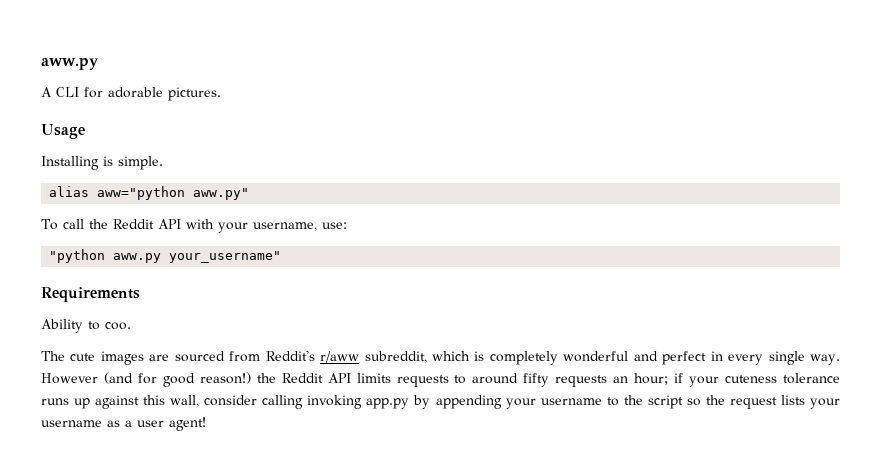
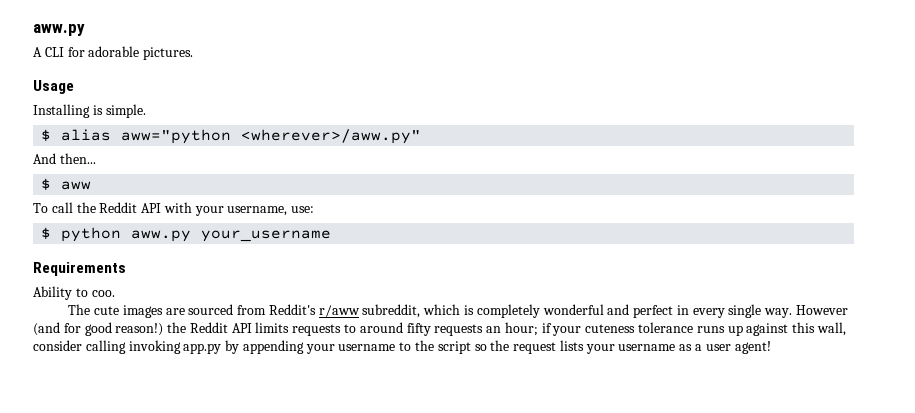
(163, 163) none -> [41,129,52,141] $
[193,188,250,200] aww.py" -> [241,129,422,144] [33,153,96,164] [41,178,92,190] <wherever>/aww.py" // And then... // $ aww
[49,249,282,263] "python aww.py your_username" -> [41,227,332,242] $ python aww.py your_username

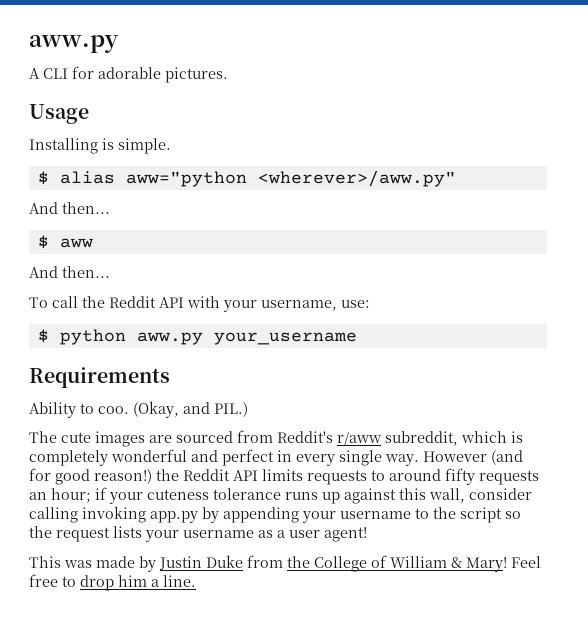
(92, 185) none -> [29,266,110,278] // And then...
(115, 293) none -> [133,401,248,418] (Okay, and PIL.)
(771, 347) none -> [29,555,541,572] [29,574,196,591] // This was made by Justin Duke from the College of William & Mary! Feel free to drop him a line.

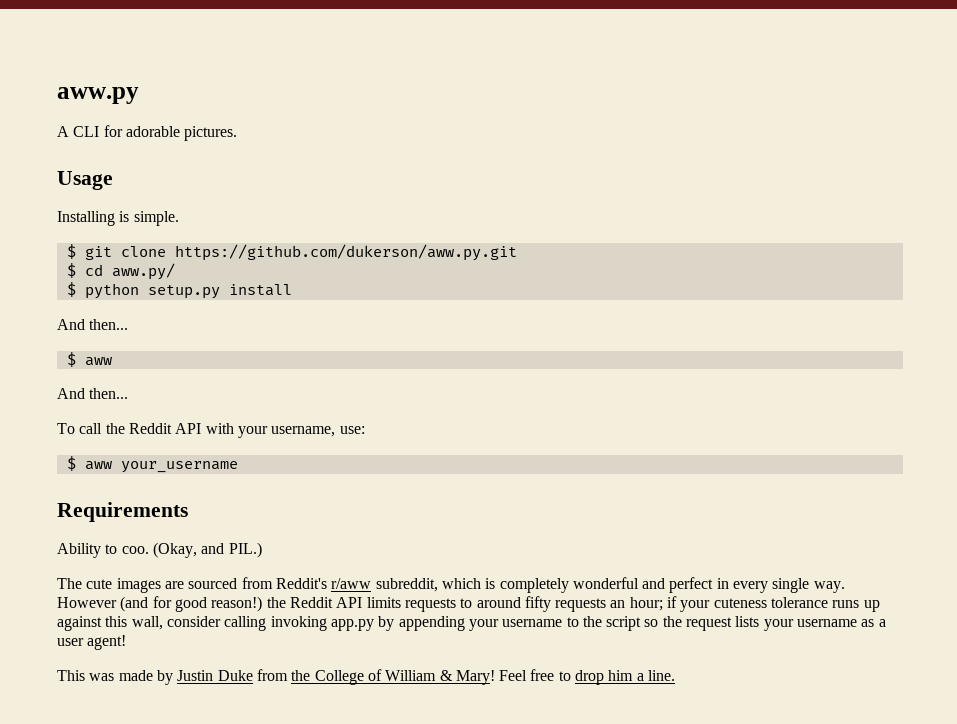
[59,170,456,187] alias aww="python <wherever>/aww.py" -> [84,244,517,261] [66,263,175,280] [66,282,292,299] git clone https://github.com/dukerson/aww.py.git // $ cd aww.py/ // $ python setup.py install
[59,329,203,345] python aww.py -> [84,461,112,470] aww

